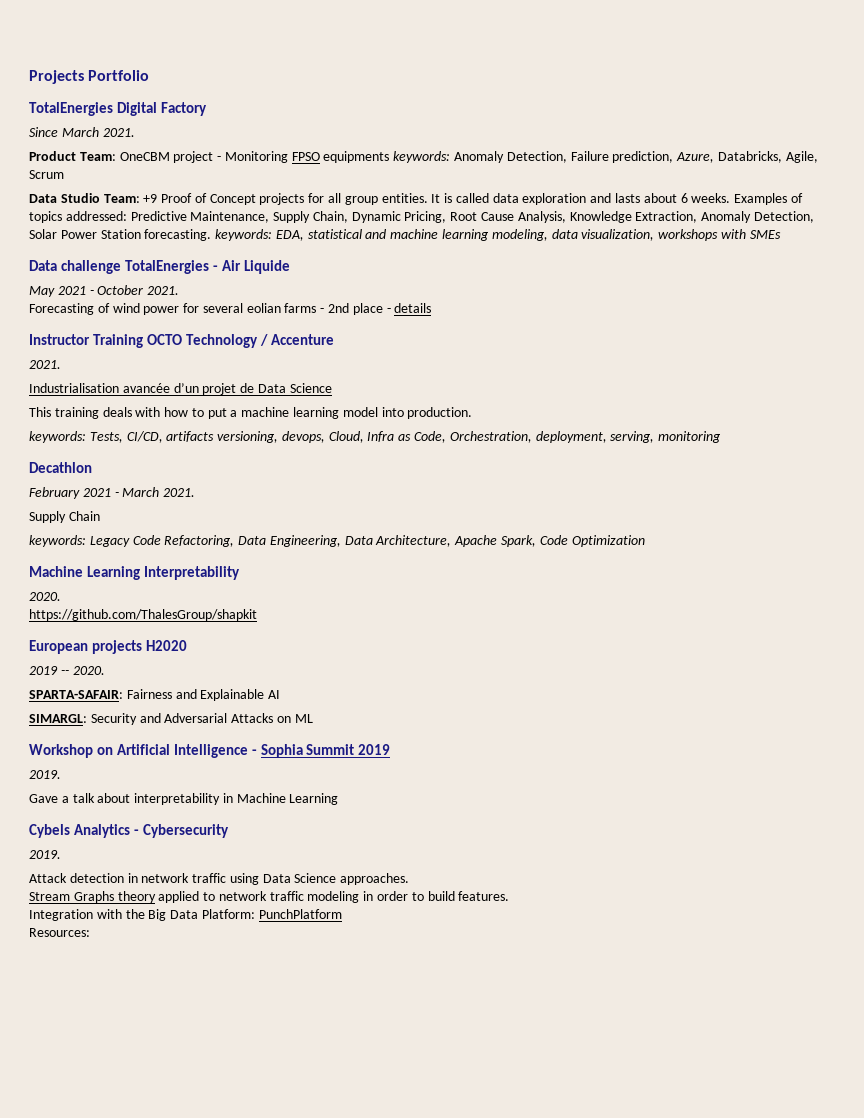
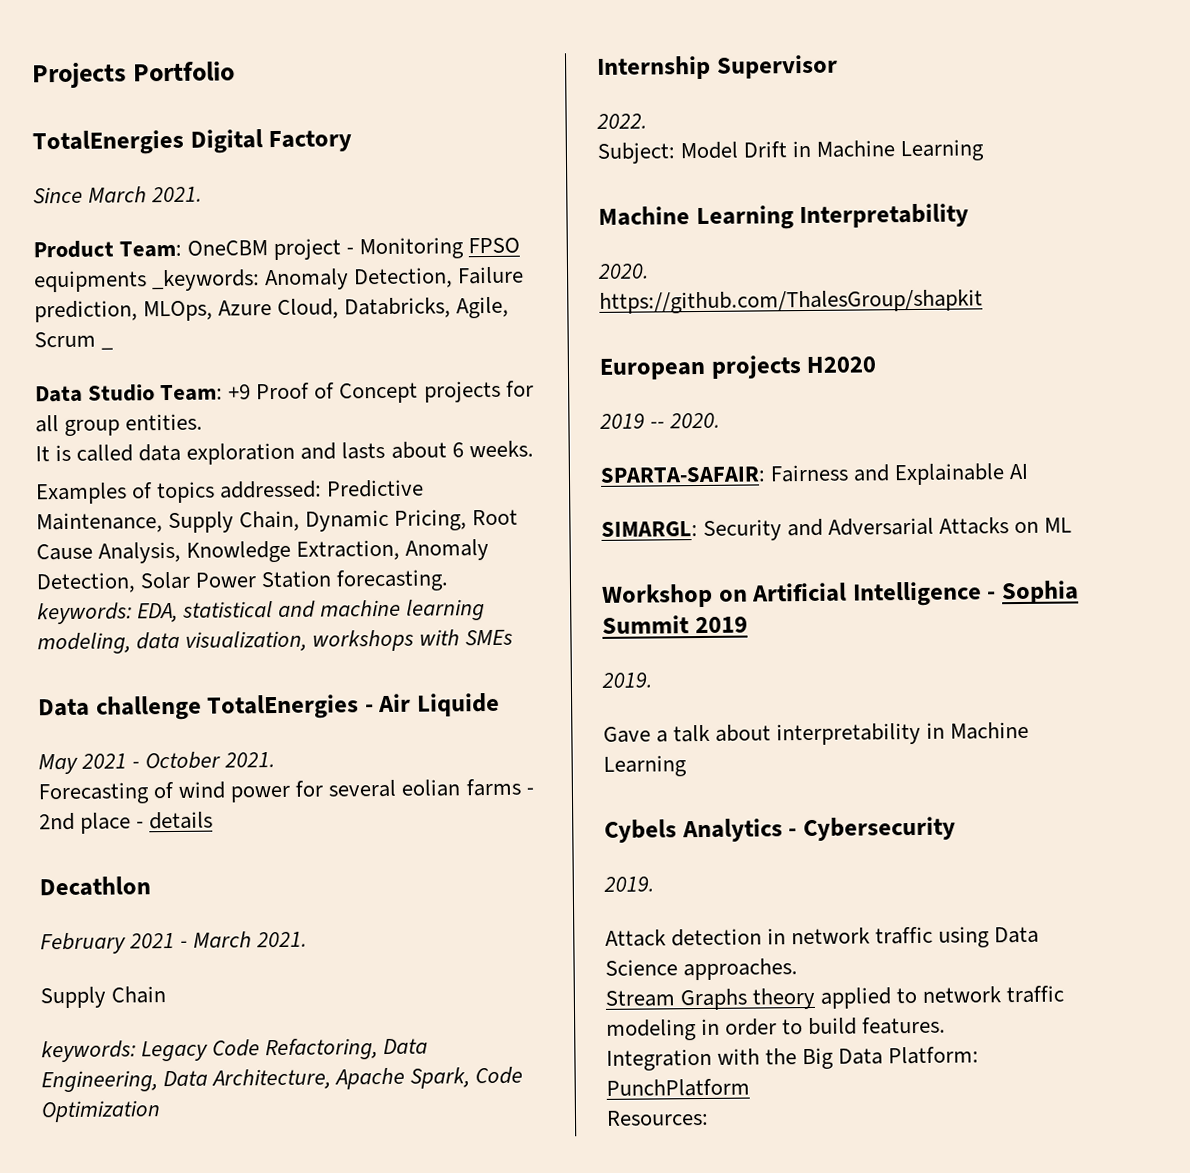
[393,151,451,163] keywords: -> [151,269,261,292] _keywords:
[676,152,715,163] Azure, -> [143,298,340,322] MLOps, Azure Cloud,
(64, 174) none -> [101,346,114,350] _
(428, 198) none -> (204, 422) //
(731, 198) none -> (534, 449) //
[29,334,334,348] [29,360,61,369] [29,383,332,395] [29,407,473,419] [29,431,722,443] // Instructor Training OCTO Technology / Accenture // 2021. // Industrialisation avancée d’un projet de Data Science // This training deals with how to put a machine learning model into production. // keywords: Tests, CI/CD, artifacts versioning, devops, Cloud, Infra as Code, Orchestration, deployment, serving, monitoring -> (214, 820) none
(645, 541) none -> [597,54,838,80] [596,113,647,129] [597,139,986,164] // Internship Supervisor // 2022. // Subject: Model Drift in Machine Learning

